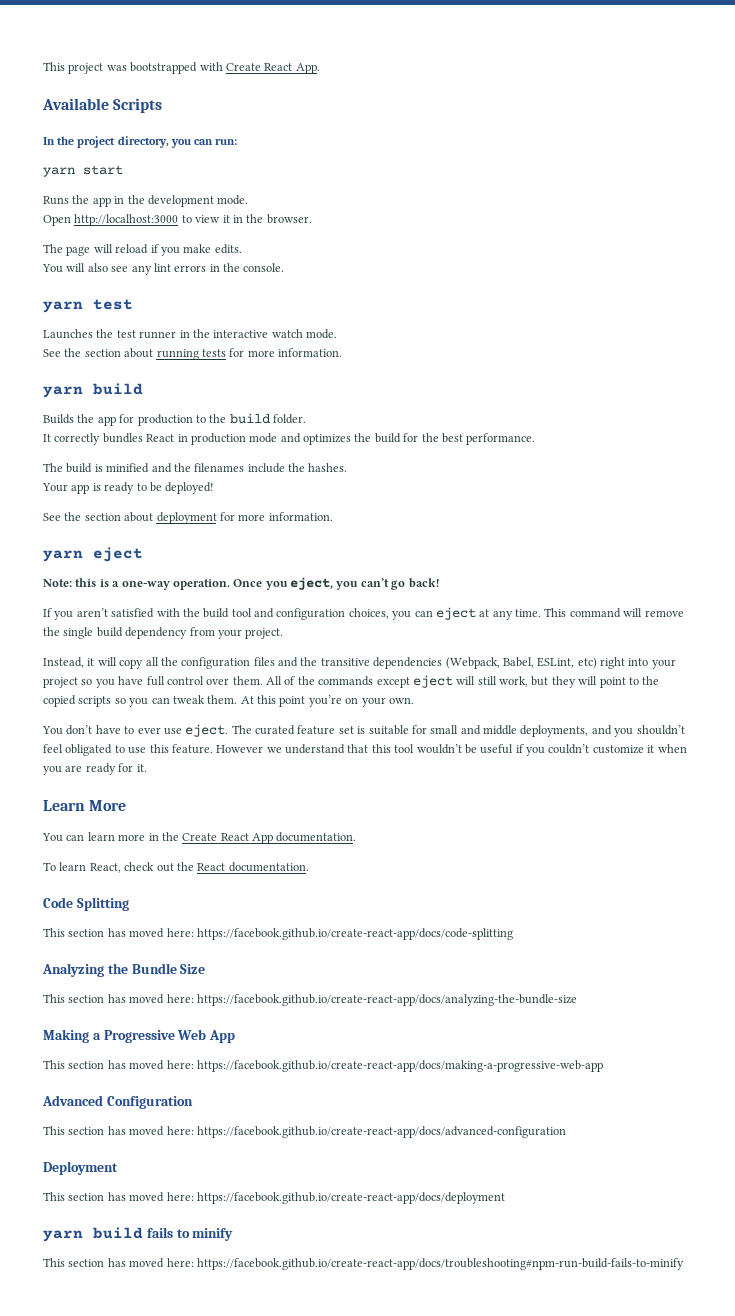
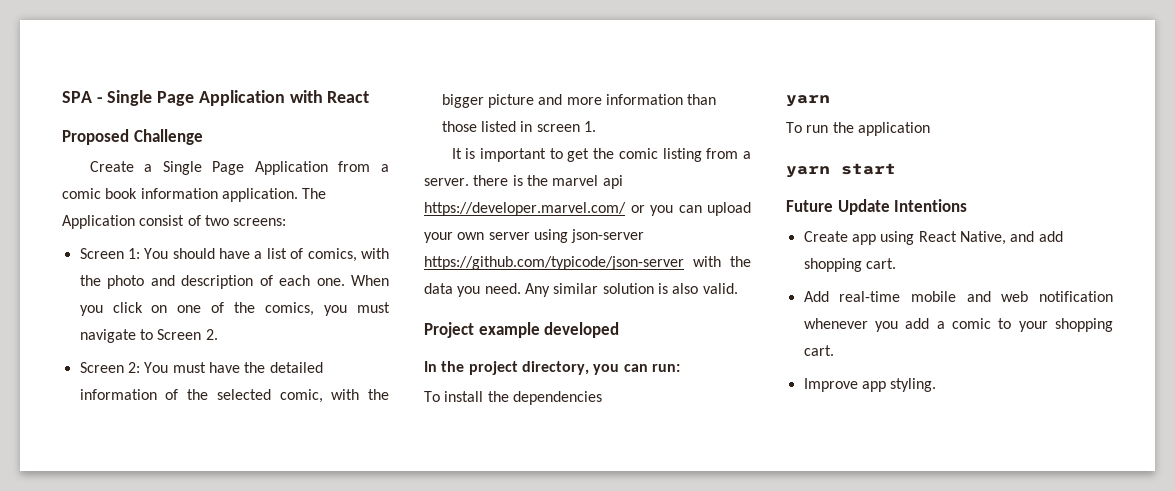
[43,62,320,74] [42,98,163,113] This project was bootstrapped with Create React App. // Available Scripts -> [62,90,370,106] [62,129,203,145] [89,161,389,175] [62,188,327,202] [62,215,287,229] [79,248,389,262] [79,275,389,289] [79,302,391,316] [79,329,218,343] [79,362,323,373] [79,389,389,403] [441,94,717,108] [441,121,596,132] [451,148,751,162] [424,175,623,189] [424,202,751,216] [424,229,645,243] [424,256,751,270] [424,283,738,297] [424,322,620,338] SPA - Single Page Application with React // Proposed Challenge // Create a Single Page Application from a comic book information application. The Application consist of two screens: // Screen 1: You should have a list of comics, with the photo and description of each one. When you click on one of the comics, you must navigate to Screen 2. // Screen 2: You must have the detailed information of the selected comic, with the bigger picture and more information than those listed in screen 1. // It is important to get the comic listing from a server. there is the marvel api https://developer.marvel.com/ or you can upload your own server using json-server https://github.com/typicode/json-server with the data you need. Any similar solution is also valid. // Project example developed
[43,165,123,177] [43,195,249,207] [43,214,312,226] [43,244,242,256] [42,263,285,275] [43,299,133,313] [43,329,337,339] [43,348,342,360] [43,383,143,398] [43,413,306,426] [43,433,536,445] [43,463,348,473] [42,482,215,494] [43,512,333,524] [43,547,143,562] [43,577,439,590] [43,607,684,620] [43,627,284,639] [43,657,676,669] [43,675,660,688] [43,695,414,707] [42,724,685,737] [43,744,687,756] [43,763,147,775] [43,800,127,811] [42,832,357,844] [43,862,309,873] [43,897,129,911] [43,928,513,940] [42,963,206,977] [43,994,577,1006] [43,1029,236,1043] [43,1060,603,1072] [42,1095,193,1109] [43,1126,566,1138] [43,1161,118,1175] [43,1192,505,1204] [43,1227,234,1242] [43,1258,684,1270] yarn start // Runs the app in the development mode. // Open http://localhost:3000 to view it in the browser. // The page will reload if you make edits. // You will also see any lint errors in the console. // yarn test // Launches the test runner in the interactive watch mode. // See the section about running tests for more information. // yarn build // Builds the app for production to the build folder. // It correctly bundles React in production mode and optimizes the build for the best performance. // The build is minified and the filenames include the hashes. // Your app is ready to be deployed! // See the section about deployment for more information. // yarn eject // Note: this is a one-way operation. Once you eject, you can’t go back! // If you aren’t satisfied with the build tool and configuration choices, you can eject at any time. This command will remove the single build dependency from your project. // Instead, it will copy all the configuration files and the transitive dependencies (Webpack, Babel, ESLint, etc) right into your project so you have full control over them. All of the commands except eject will still work, but they will point to the copied scripts so you can tweak them. At this point you’re on your own. // You don’t have to ever use eject. The curated feature set is suitable for small and middle deployments, and you shouldn’t feel obligated to use this feature. However we understand that this tool wouldn’t be useful if you couldn’t customize it when you are ready for it. // Learn More // You can learn more in the Create React App documentation. // To learn React, check out the React documentation. // Code Splitting // This section has moved here: https://facebook.github.io/create-react-app/docs/code-splitting // Analyzing the Bundle Size // This section has moved here: https://facebook.github.io/create-react-app/docs/analyzing-the-bundle-size // Making a Progressive Web App // This section has moved here: https://facebook.github.io/create-react-app/docs/making-a-progressive-web-app // Advanced Configuration // This section has moved here: https://facebook.github.io/create-react-app/docs/advanced-configuration // Deployment // This section has moved here: https://facebook.github.io/create-react-app/docs/deployment // yarn build fails to minify // This section has moved here: https://facebook.github.io/create-react-app/docs/troubleshooting#npm-run-build-fails-to-minify -> [424,391,602,405] [786,95,830,107] [786,122,930,136] [786,163,896,178] [786,199,968,215] [803,231,1063,245] [803,258,896,272] [803,291,1113,302] [803,318,1113,332] [803,345,834,356] [803,378,937,392] To install the dependencies // yarn // To run the application // yarn start // Future Update Intentions // Create app using React Native, and add shopping cart. // Add real-time mobile and web notification whenever you add a comic to your shopping cart. // Improve app styling.

